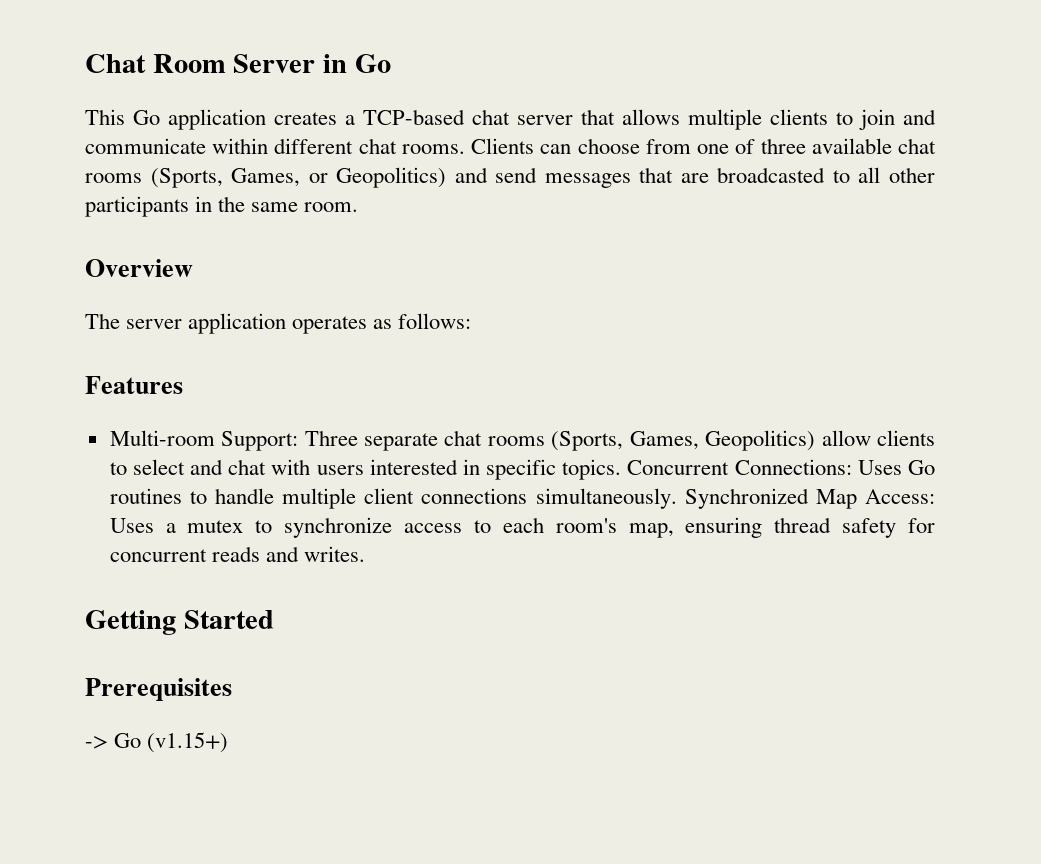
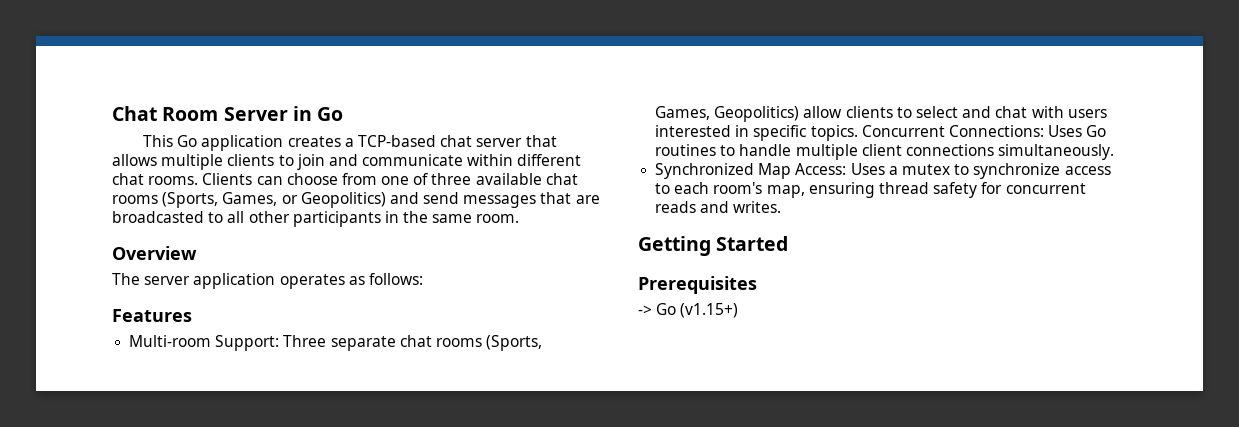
(677, 498) none -> (1115, 152) //

